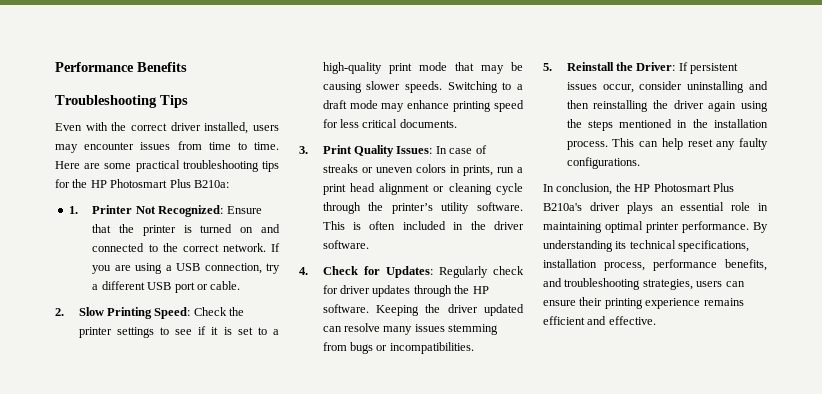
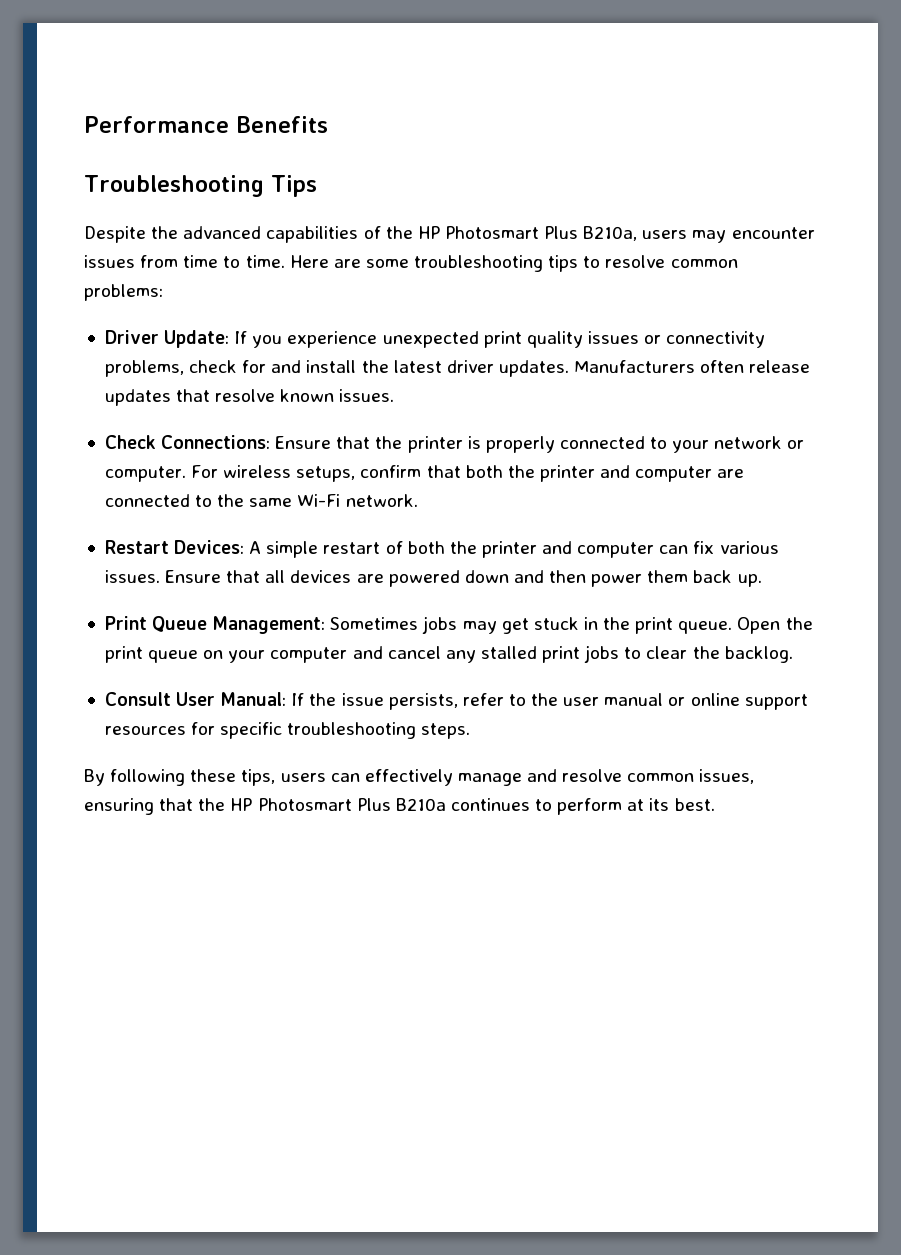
[55,122,249,134] Even with the correct driver installed, -> [84,226,638,243] Despite the advanced capabilities of the HP Photosmart Plus B210a,
[135,160,180,172] practical -> (409, 263) none
[55,179,229,188] [68,205,224,217] for the HP Photosmart Plus B210a: // 1. Printer Not Recognized: -> [583,255,738,268] [84,284,163,301] [104,330,766,348] [104,360,811,377] [104,389,395,406] [104,435,271,449] to resolve common problems: // Driver Update: If you experience unexpected print quality issues or connectivity problems, check for and install the latest driver updates. Manufacturers often release updates that resolve known issues. // Check Connections:
[200,224,280,233] turned on and -> [485,436,805,453] [104,465,745,482] properly connected to your network or computer. For wireless setups, confirm that both the printer and computer are
[182,244,219,252] correct -> [249,494,341,507] same Wi-Fi
[271,243,280,252] [92,263,280,274] [92,281,241,293] [55,307,245,319] [78,326,279,338] [322,62,523,74] [322,81,523,93] [322,100,524,112] [322,119,457,128] [299,145,487,157] [322,164,523,176] [322,183,523,195] [322,202,523,214] [322,221,524,230] [322,240,369,249] [299,266,524,278] [322,285,489,297] [322,304,524,316] [322,323,499,335] [322,342,474,354] [543,62,739,74] [566,81,768,93] [566,100,768,112] [566,119,768,131] [566,138,768,150] [566,157,640,169] [543,183,734,195] [543,202,768,214] [543,221,768,233] [543,240,750,252] [543,259,767,271] [543,278,745,290] [543,297,744,309] [543,316,656,325] If you are using a USB connection, try a different USB port or cable. // 2. Slow Printing Speed: Check the printer settings to see if it is set to a high-quality print mode that may be causing slower speeds. Switching to a draft mode may enhance printing speed for less critical documents. // 3. Print Quality Issues: In case of streaks or uneven colors in prints, run a print head alignment or cleaning cycle through the printer’s utility software. This is often included in the driver software. // 4. Check for Updates: Regularly check for driver updates through the HP software. Keeping the driver updated can resolve many issues stemming from bugs or incompatibilities. // 5. Reinstall the Driver: If persistent issues occur, consider uninstalling and then reinstalling the driver again using the steps mentioned in the installation process. This can help reset any faulty configurations. // In conclusion, the HP Photosmart Plus B210a's driver plays an essential role in maintaining optimal printer performance. By understanding its technical specifications, installation process, performance benefits, and troubleshooting strategies, users can ensure their printing experience remains efficient and effective. -> [104,540,779,558] [104,570,762,587] [104,616,813,634] [104,645,793,663] [104,692,808,710] [104,722,471,739] [84,769,755,786] [84,798,715,815] // Restart Devices: A simple restart of both the printer and computer can fix various issues. Ensure that all devices are powered down and then power them back up. // Print Queue Management: Sometimes jobs may get stuck in the print queue. Open the print queue on your computer and cancel any stalled print jobs to clear the backlog. // Consult User Manual: If the issue persists, refer to the user manual or online support resources for specific troubleshooting steps. // By following these tips, users can effectively manage and resolve common issues, ensuring that the HP Photosmart Plus B210a continues to perform at its best.

